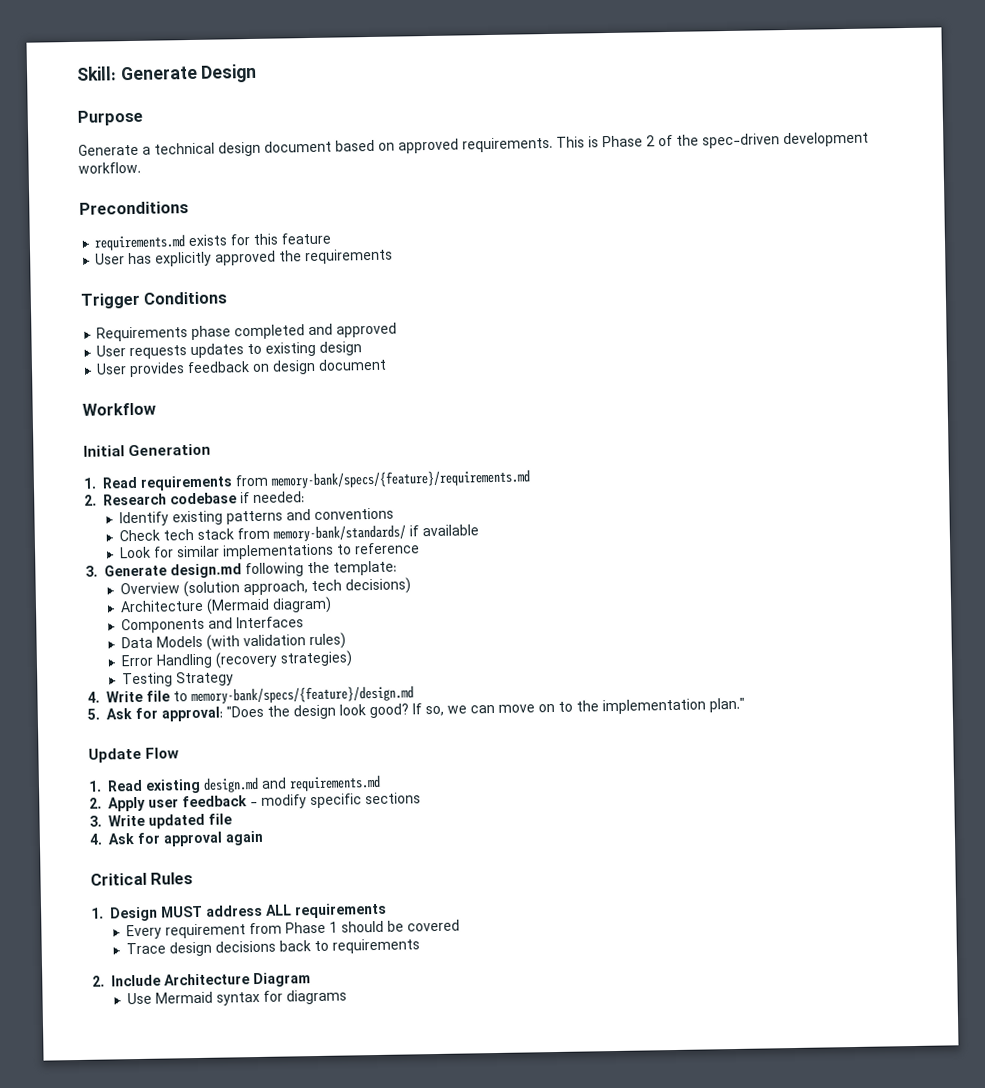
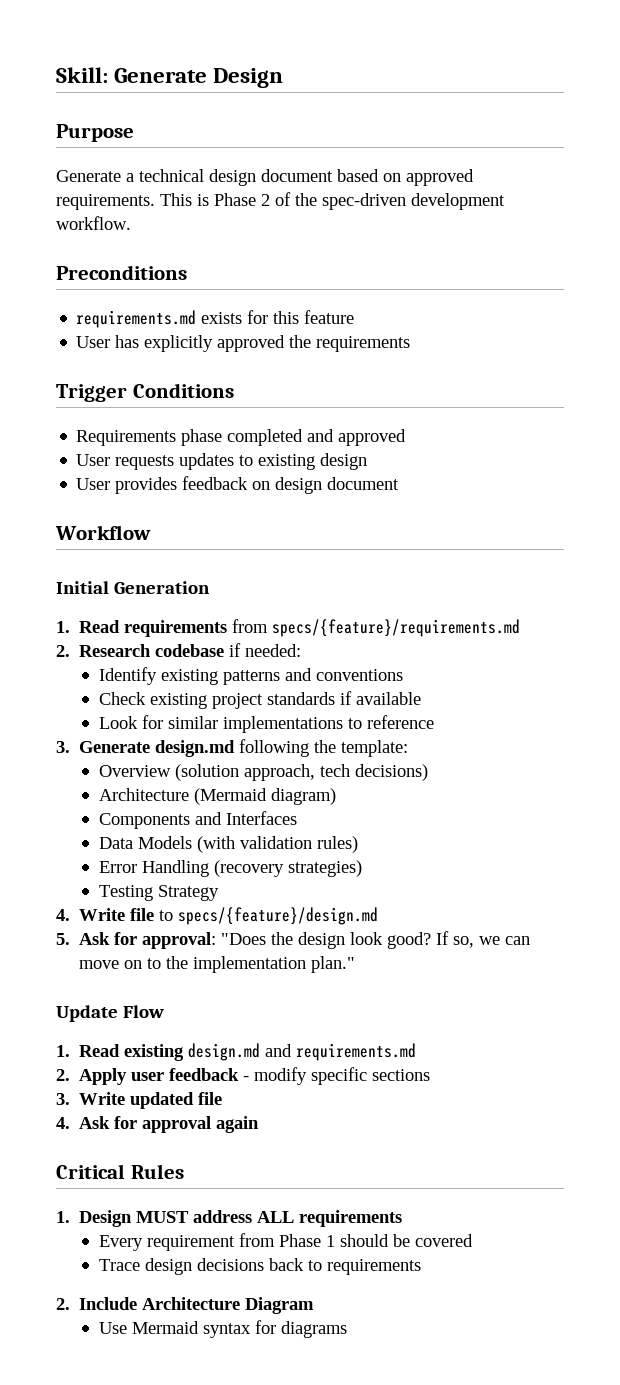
[271,469,532,489] memory-bank/specs/{feature}/requirements.md -> [272,619,521,637] specs/{feature}/requirements.md
[162,524,406,542] tech stack from memory-bank/standards/ -> [149,692,335,709] existing project standards
[191,685,415,705] memory-bank/specs/{feature}/design.md -> [178,907,379,925] specs/{feature}/design.md

